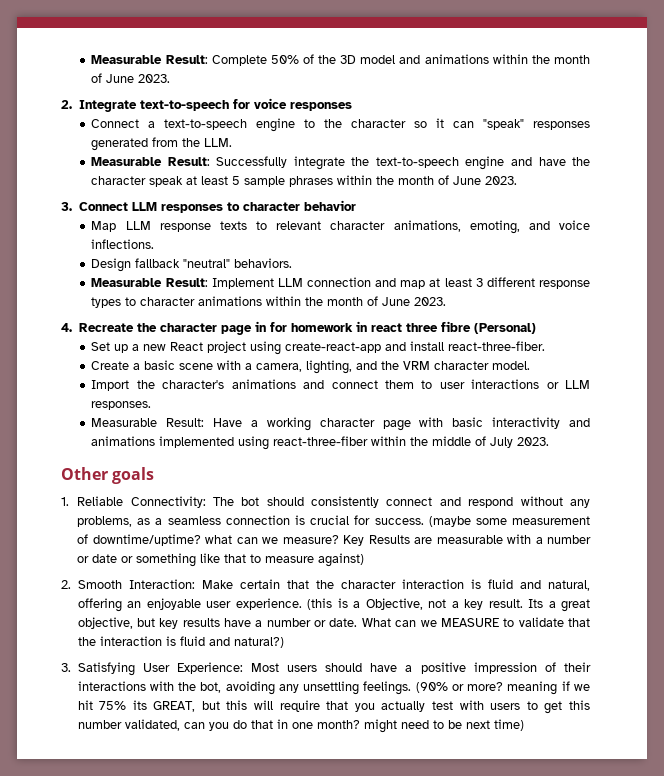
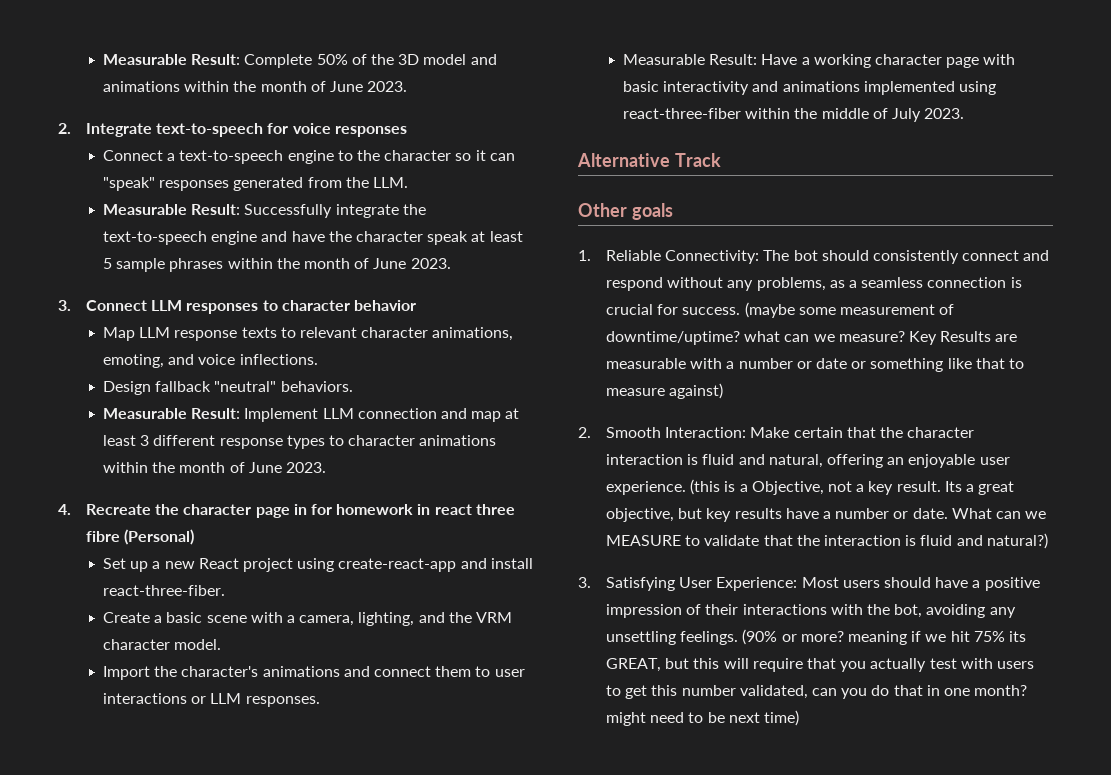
(550, 441) none -> [577,153,721,167] // Alternative Track

